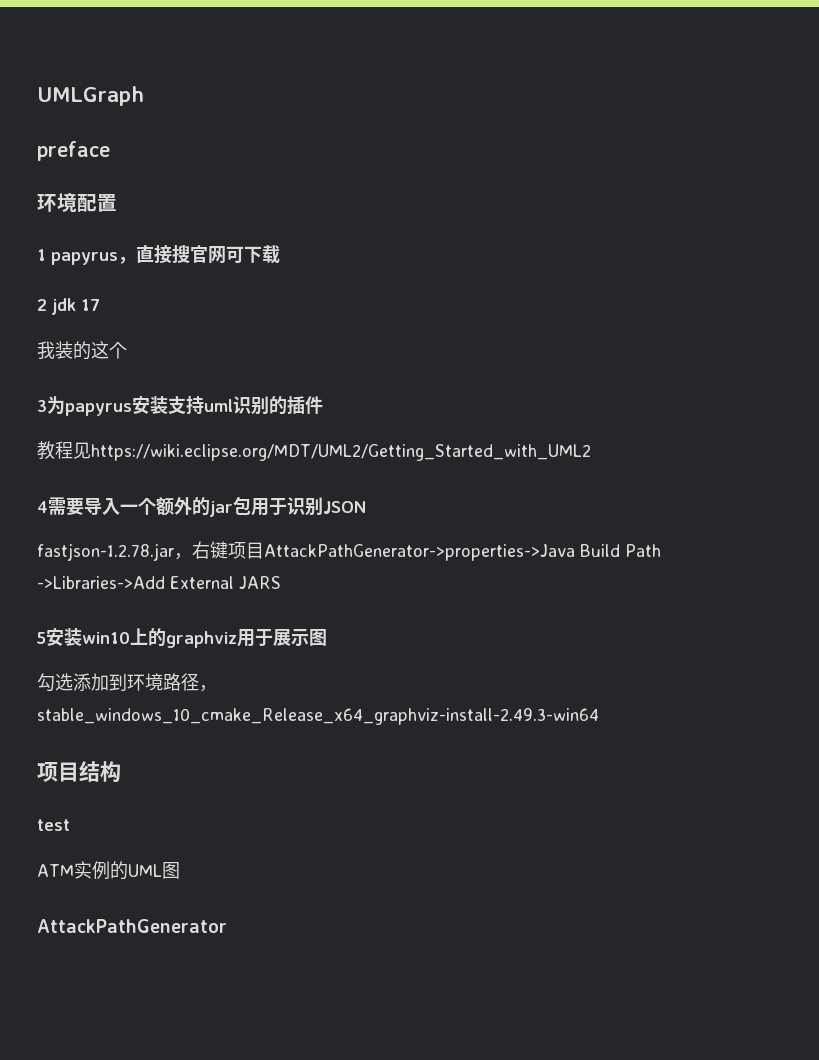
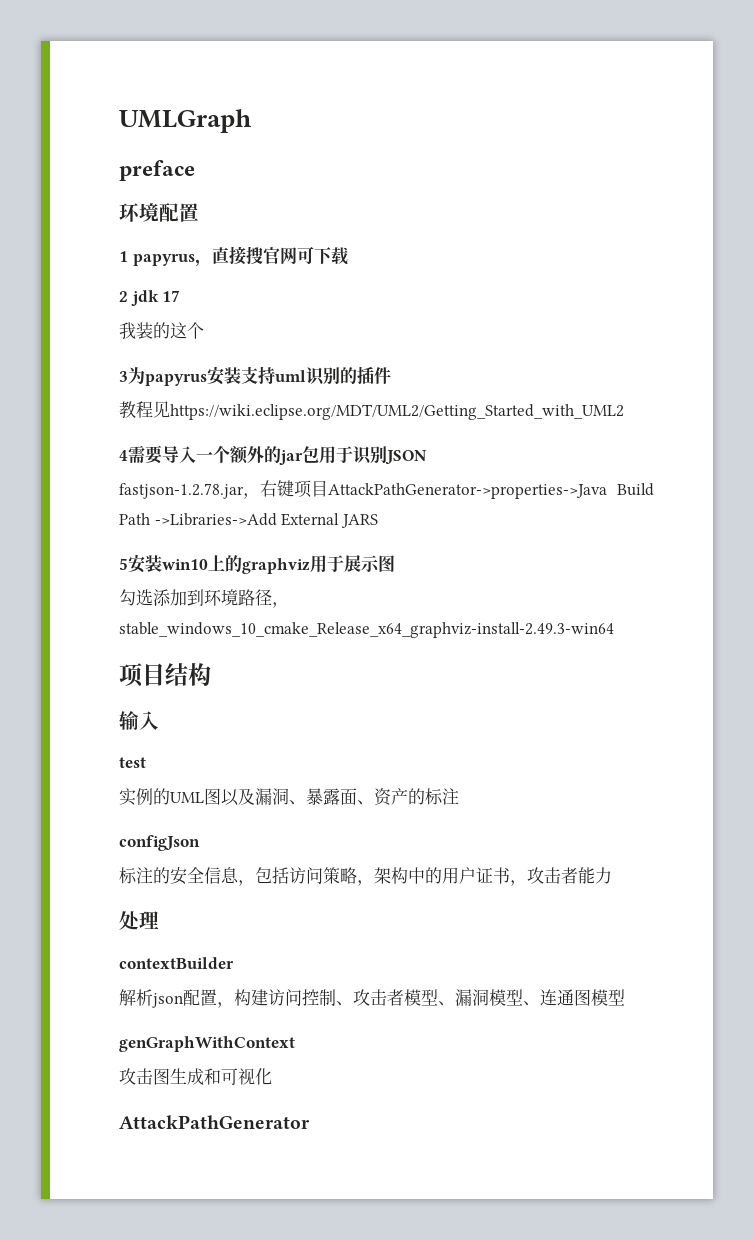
(121, 772) none -> [119,710,159,730] // 输入
[37,864,74,877] ATM -> (146, 762) none
(180, 870) none -> [221,788,459,806] [119,835,200,851] [119,867,612,886] [119,911,159,930] [119,957,234,969] [119,989,625,1008] [119,1036,295,1052] [119,1068,272,1085] 以及漏洞、暴露面、资产的标注 // configJson // 标注的安全信息，包括访问策略，架构中的用户证书，攻击者能力 // 处理 // contextBuilder // 解析json配置，构建访问控制、攻击者模型、漏洞模型、连通图模型 // genGraphWithContext // 攻击图生成和可视化

